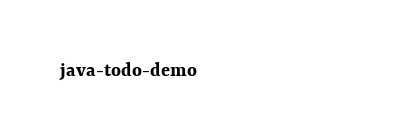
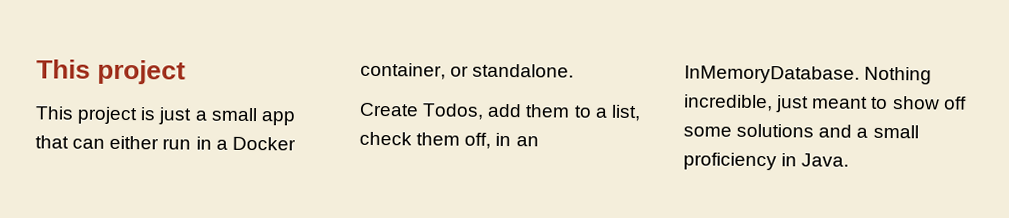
[59,62,197,81] java-todo-demo -> [36,59,187,85] [35,106,295,126] [35,135,296,151] [360,62,575,80] [359,102,641,122] [359,131,539,149] [684,65,933,85] [683,94,967,113] [683,123,919,139] [683,152,850,171] This project // This project is just a small app that can either run in a Docker container, or standalone. // Create Todos, add them to a list, check them off, in an InMemoryDatabase. Nothing incredible, just meant to show off some solutions and a small proficiency in Java.

